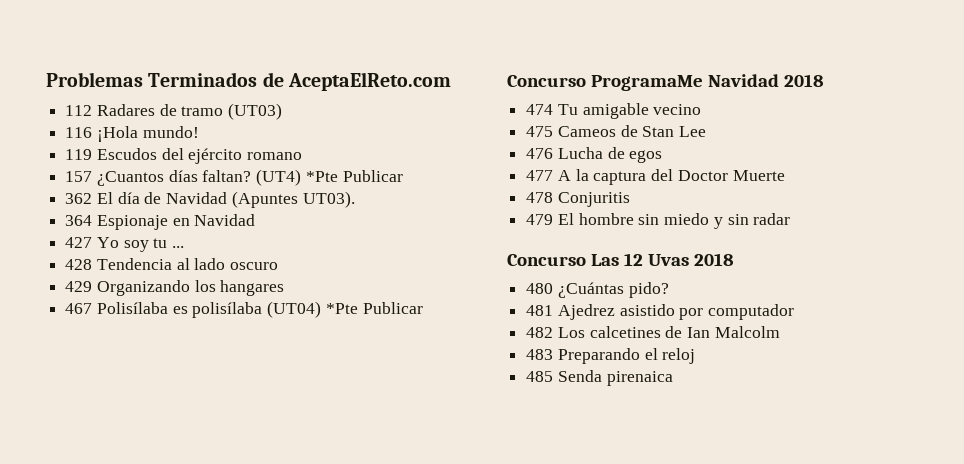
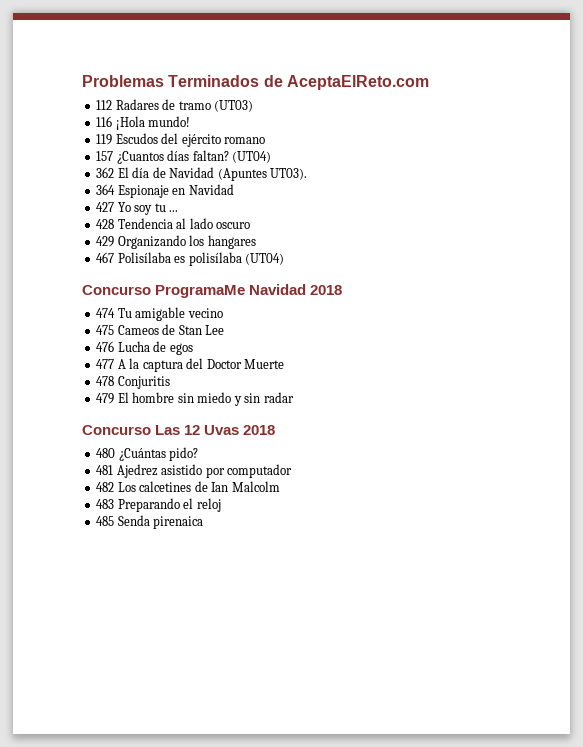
[256,169,403,186] (UT4) *Pte Publicar -> [232,151,272,163] (UT04)
[325,302,423,314] *Pte Publicar -> (285, 259) none

